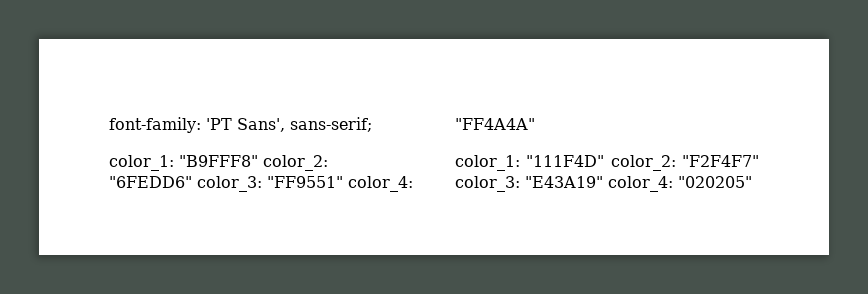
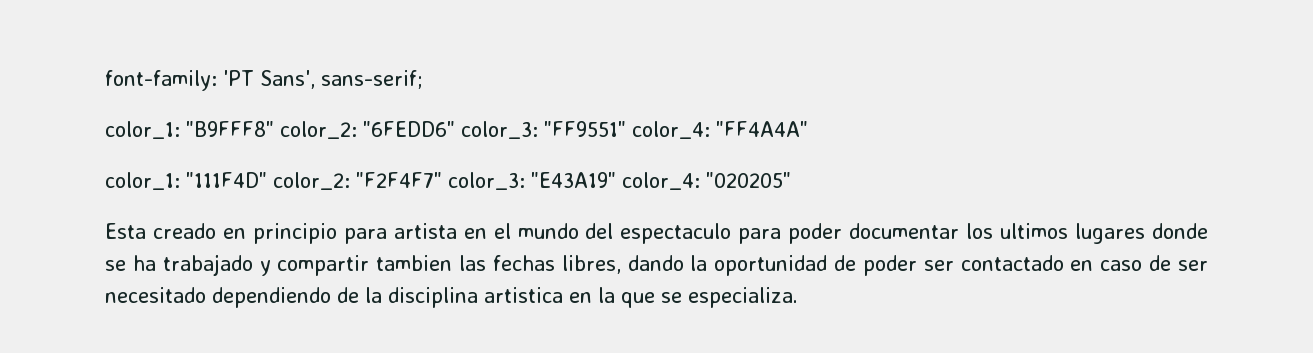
(752, 182) none -> [105,223,1209,244] [105,254,1209,276] [105,287,798,308] // Esta creado en principio para artista en el mundo del espectaculo para poder documentar los ultimos lugares donde se ha trabajado y compartir tambien las fechas libres, dando la oportunidad de poder ser contactado en caso de ser necesitado dependiendo de la disciplina artistica en la que se especializa.

